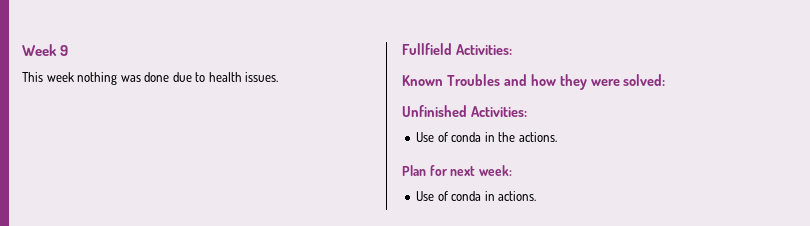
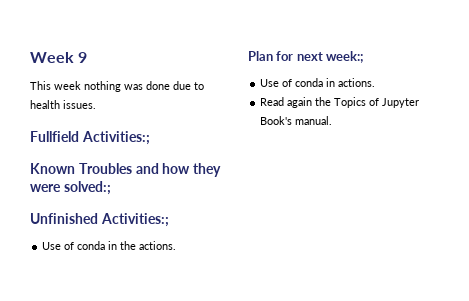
[455,44,512,55] Activities: -> [81,131,150,145] Activities:;
[623,74,666,86] solved: -> [63,181,111,195] solved:;
[470,106,527,117] Activities: -> [100,213,169,227] Activities:;
[478,165,512,176] week: -> [326,51,365,63] week:;
(537, 196) none -> [260,97,420,108] [260,116,333,125] // Read again the Topics of Jupyter Book's manual.

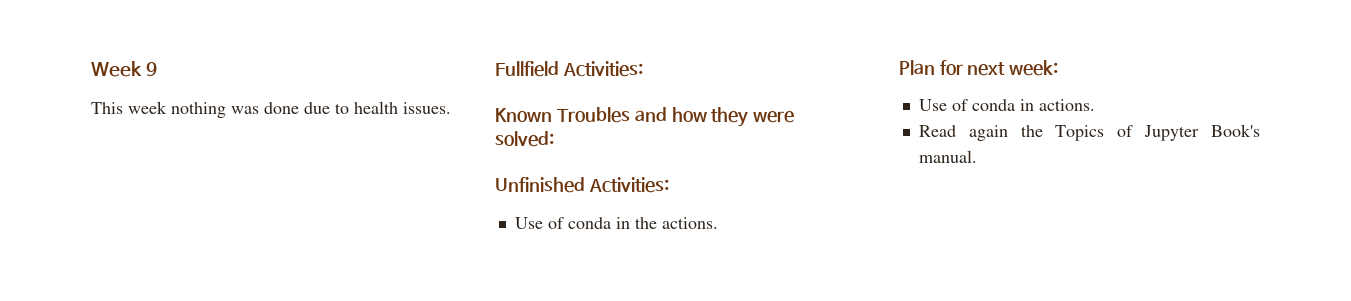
[81,131,150,145] Activities:; -> [562,61,643,77] Activities:
[63,181,111,195] solved:; -> [495,131,554,147] solved:
[100,213,169,227] Activities:; -> [588,177,669,193] Activities:
[326,51,365,63] week:; -> [1009,60,1059,76] week:

